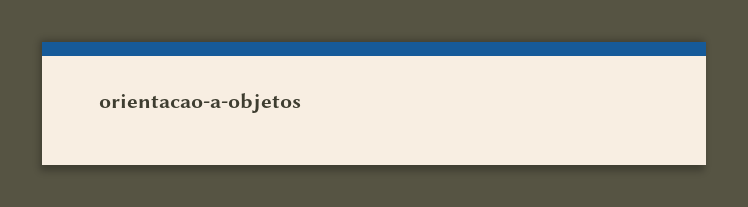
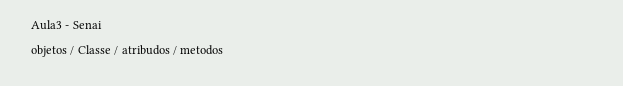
[99,93,301,113] orientacao-a-objetos -> [31,20,102,30] [31,45,224,57] Aula3 - Senai // objetos / Classe / atribudos / metodos

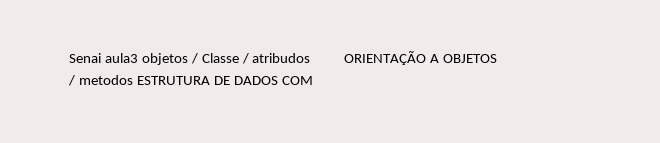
[31,20,70,30] Aula3 - -> (69, 58) none
(102, 25) // -> [104,53,138,63] aula3
(224, 50) none -> [136,76,313,85] [344,51,497,65] ESTRUTURA DE DADOS COM ORIENTAÇÃO A OBJETOS

